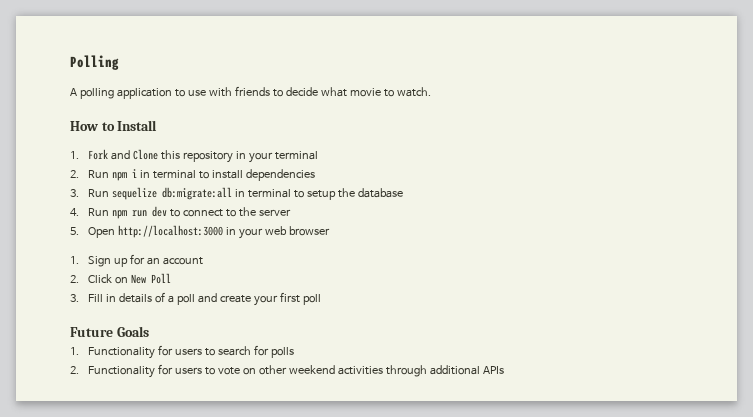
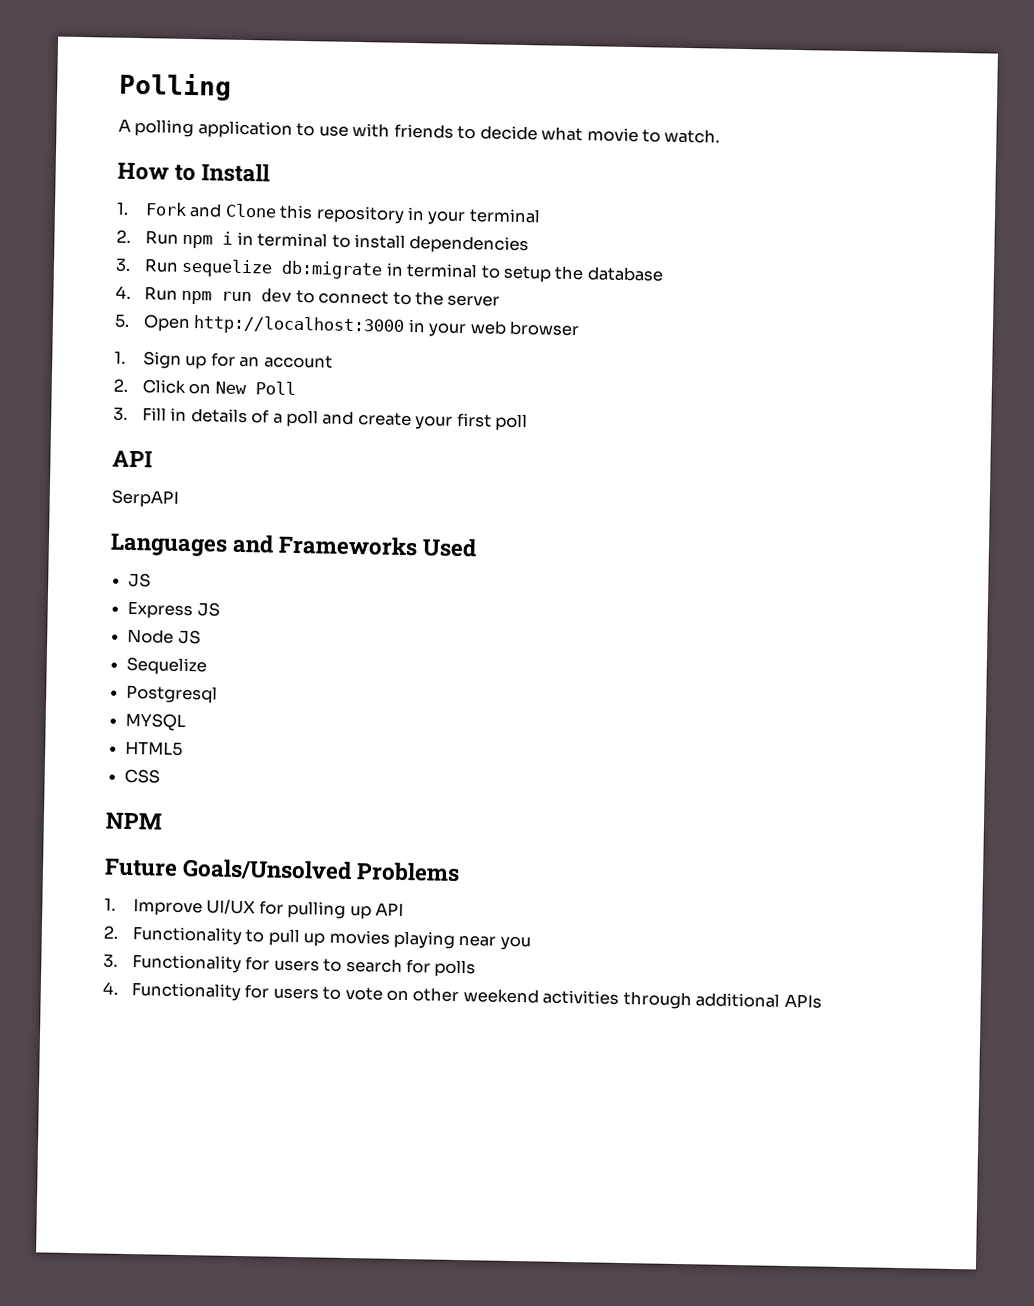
[162,187,233,200] db:migrate:all -> [281,260,384,280] db:migrate
[70,326,149,337] [70,347,79,355] Future Goals // 1. -> [112,450,153,468] [111,489,179,508] [110,533,478,558] [128,572,152,588] [127,600,220,620] [127,628,201,645] [126,656,208,676] [126,684,219,704] [125,712,187,732] [125,740,184,756] [124,768,161,784] [105,812,163,830] [104,857,461,883] [104,897,405,920] [103,925,531,951] [103,953,118,968] API // SerpAPI // Languages and Frameworks Used // JS // Express JS // Node JS // Sequelize // Postgresql // MYSQL // HTML5 // CSS // NPM // Future Goals/Unsolved Problems // 1. Improve UI/UX for pulling up API // 2. Functionality to pull up movies playing near you // 3.
[70,366,79,374] 2. -> [102,981,118,995] 4.

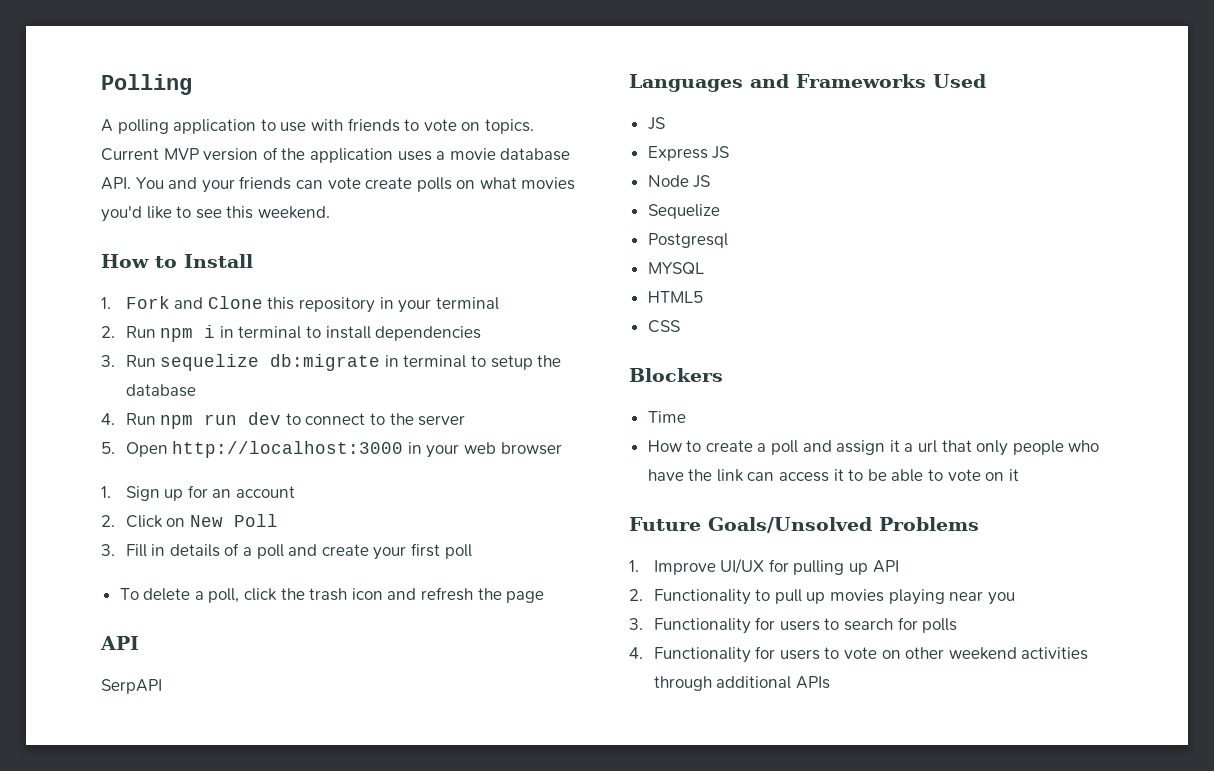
[479,125,721,144] decide what movie to watch. -> [423,119,534,134] [101,147,571,163] [101,176,576,193] [101,206,330,222] vote on topics. Current MVP version of the application uses a movie database API. You and your friends can vote create polls on what movies you'd like to see this weekend.
(529, 422) none -> [119,587,545,603] // To delete a poll, click the trash icon and refresh the page
[105,812,163,830] NPM -> [629,368,723,382] [647,411,686,423] [647,440,1100,456] [647,469,1019,482] Blockers // Time // How to create a poll and assign it a url that only people who have the link can access it to be able to vote on it

